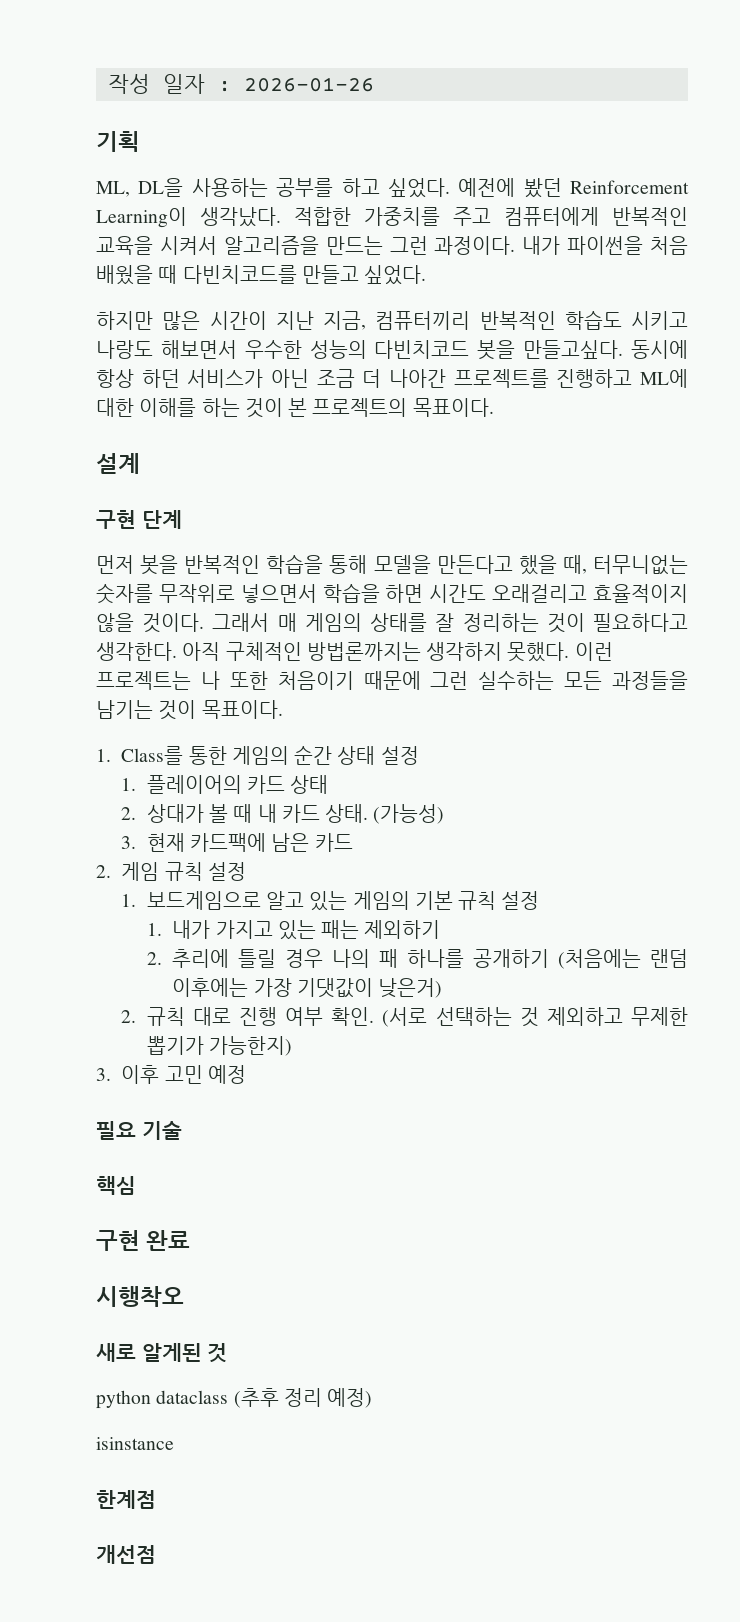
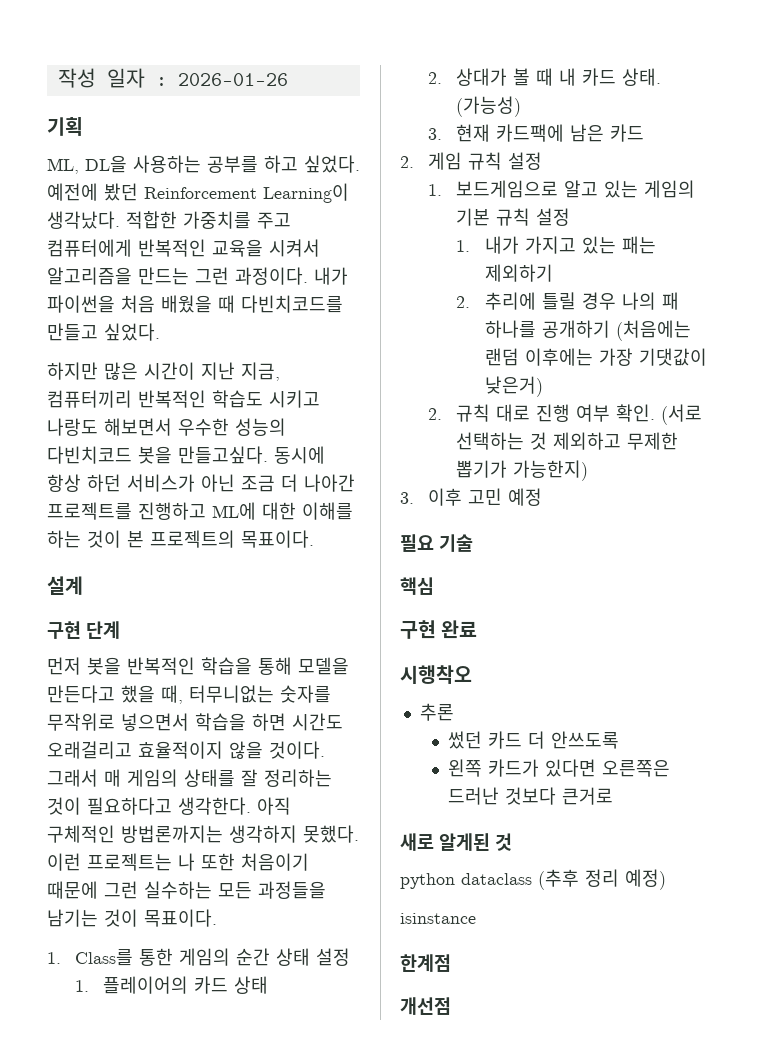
(184, 1296) none -> [419,703,454,721] [448,731,620,749] [448,759,671,777] [448,787,614,805] // 추론 // 썼던 카드 더 안쓰도록 // 왼쪽 카드가 있다면 오른쪽은 드러난 것보다 큰거로

